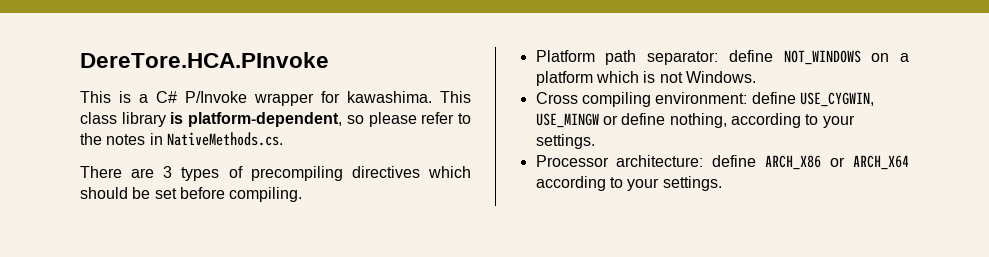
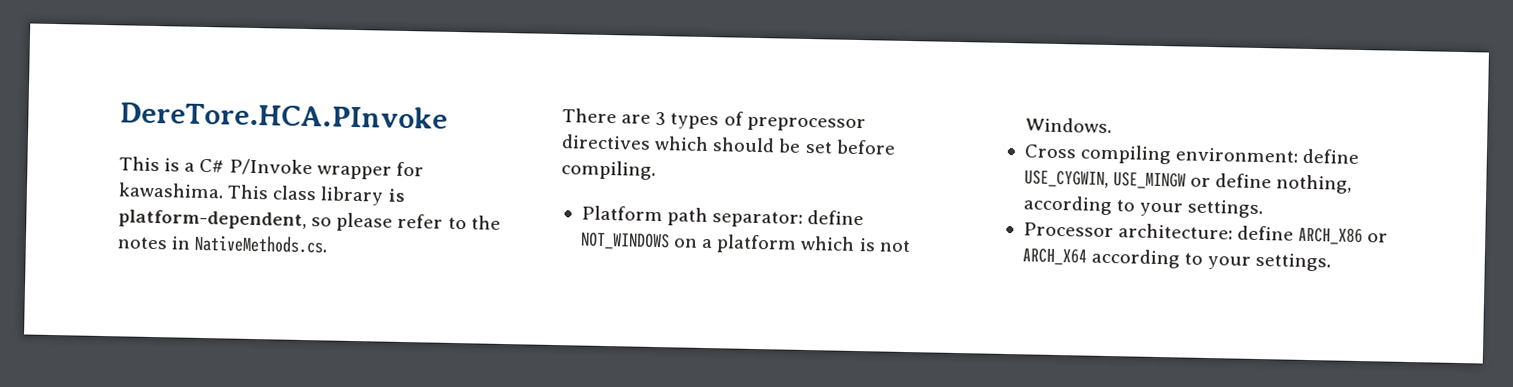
[250,166,343,181] precompiling -> [746,116,866,133] preprocessor

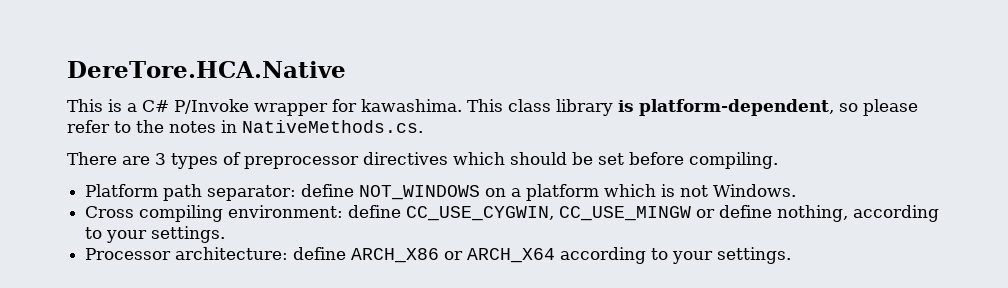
[120,101,448,129] DereTore.HCA.PInvoke -> [67,61,346,78] DereTore.HCA.Native
[1023,169,1187,190] USE_CYGWIN, USE_MINGW -> [406,206,692,221] CC_USE_CYGWIN, CC_USE_MINGW

